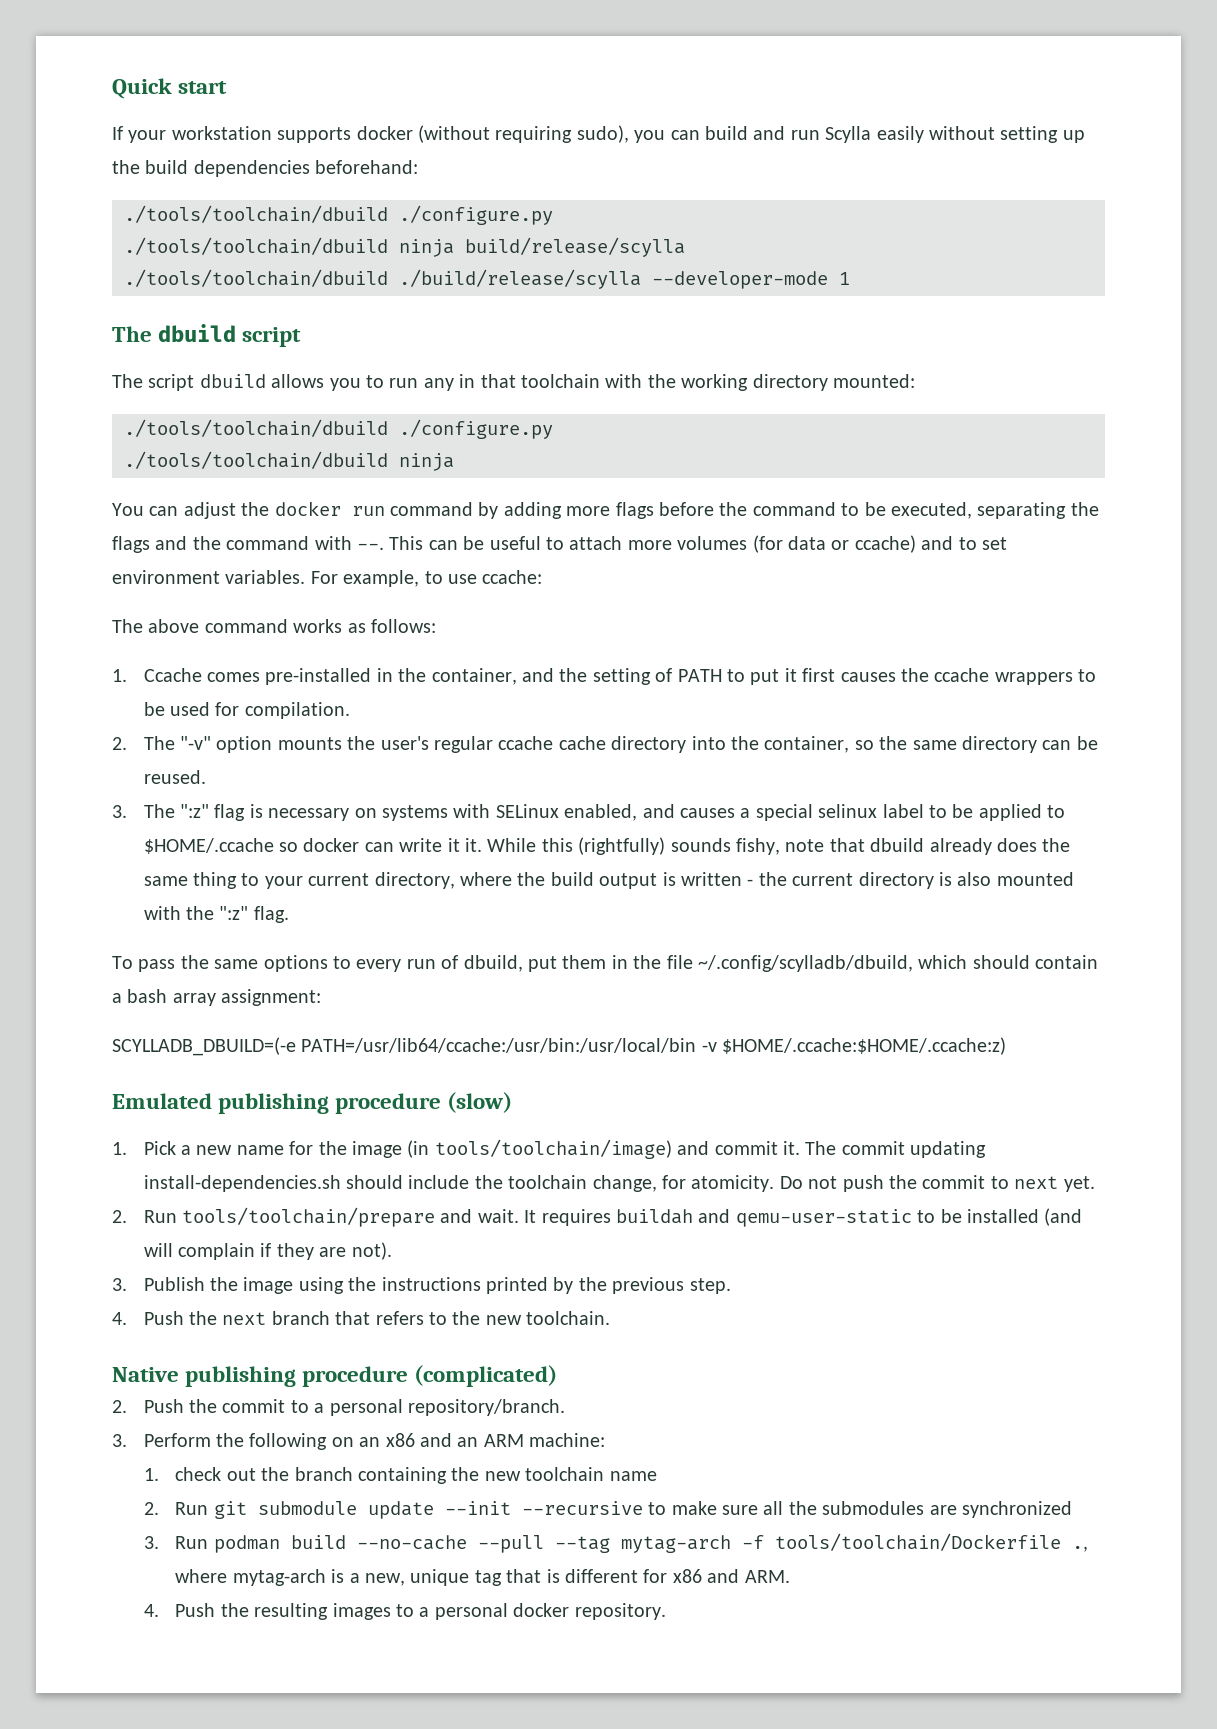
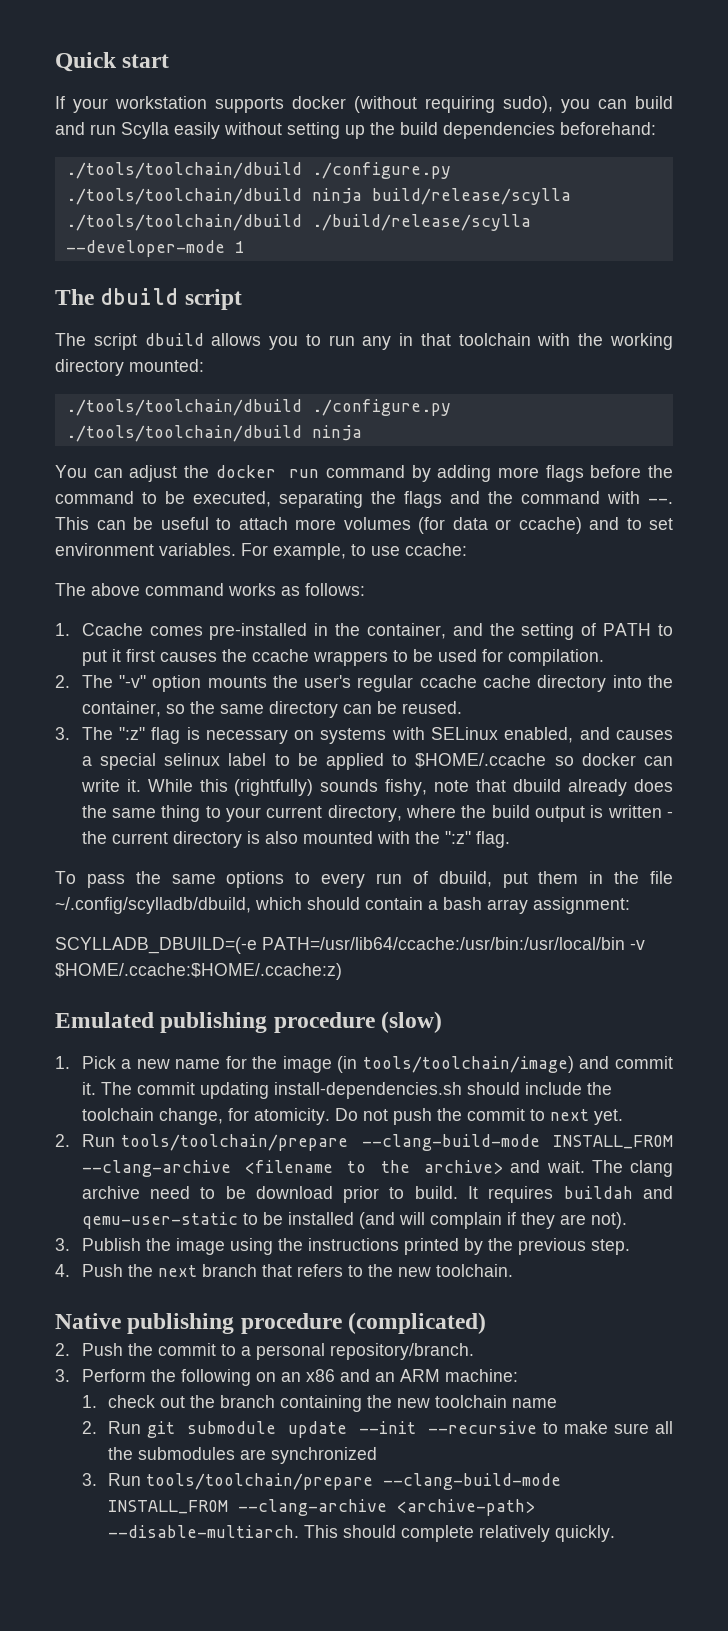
[447,838,460,852] it -> (120, 785) none
[440,1209,519,1223] and wait. -> [361,1134,673,1151] [81,1160,673,1177] [81,1186,458,1203] --clang-build-mode INSTALL_FROM --clang-archive <filename to the archive> and wait. The clang archive need to be download prior to build.
[213,1533,1088,1553] [175,1569,790,1586] [143,1603,666,1620] podman build --no-cache --pull --tag mytag-arch -f tools/toolchain/Dockerfile ., where mytag-arch is a new, unique tag that is different for x86 and ARM. // 4. Push the resulting images to a personal docker repository. -> [146,1473,562,1490] [108,1499,536,1516] [108,1525,616,1542] tools/toolchain/prepare --clang-build-mode INSTALL_FROM --clang-archive <archive-path> --disable-multiarch. This should complete relatively quickly.

